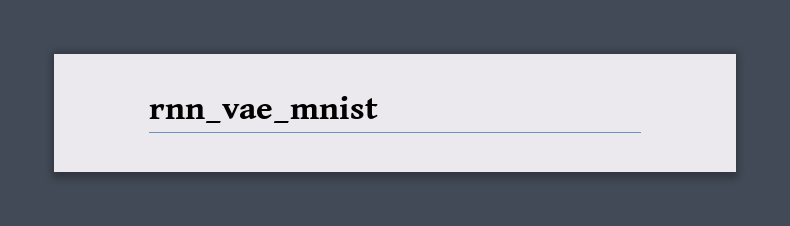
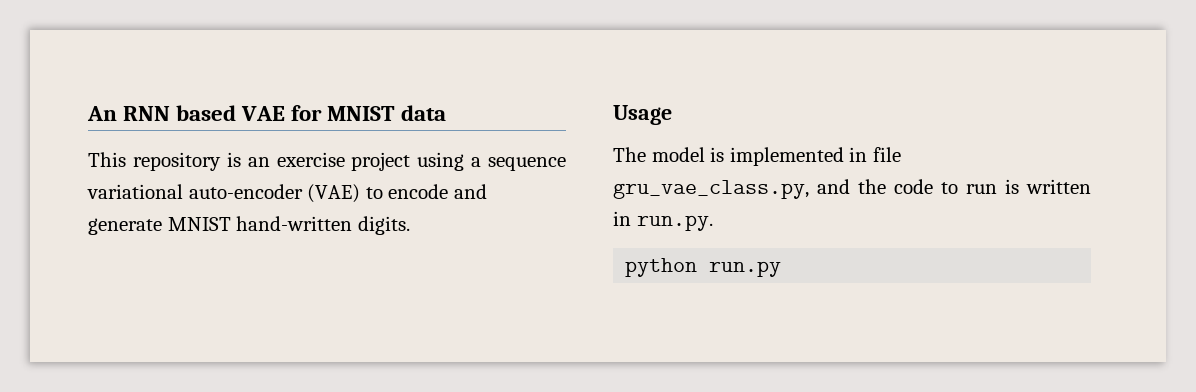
[149,96,378,123] rnn_vae_mnist -> [87,105,447,121] [88,152,566,171] [87,184,487,203] [88,216,410,235] [613,105,672,125] [613,147,901,166] [613,179,1091,199] [613,211,713,231] [625,258,782,277] An RNN based VAE for MNIST data // This repository is an exercise project using a sequence variational auto-encoder (VAE) to encode and generate MNIST hand-written digits. // Usage // The model is implemented in file gru_vae_class.py, and the code to run is written in run.py. // python run.py

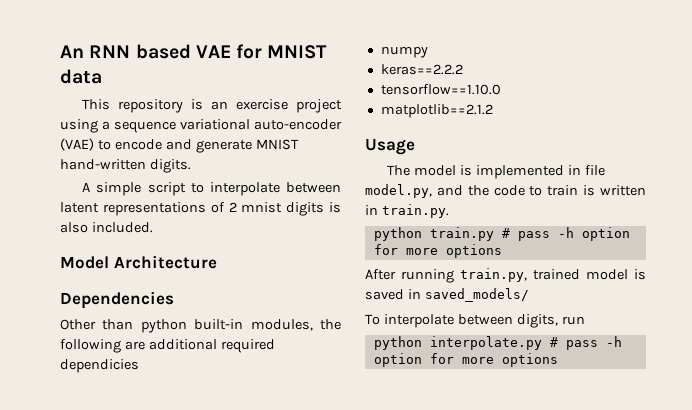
(410, 225) none -> [82,182,341,196] [60,202,341,216] [60,222,153,233] [60,255,217,269] [60,291,174,309] [60,319,341,333] [60,339,275,353] [60,359,139,373] [380,46,428,58] [380,64,463,75] [380,84,501,95] [380,104,493,118] // A simple script to interpolate between latent representations of 2 mnist digits is also included. // Model Architecture // Dependencies // Other than python built-in modules, the following are additional required dependicies // numpy // keras==2.2.2 // tensorflow==1.10.0 // matplotlib==2.1.2
[613,180,809,199] gru_vae_class.py, -> [365,184,432,198] model.py,
[966,184,997,194] run -> [547,185,579,196] train
[636,215,713,231] [625,258,782,277] run.py. // python run.py -> [381,204,449,218] [373,227,630,241] [373,244,502,258] [365,268,646,283] [365,288,529,302] [365,314,585,328] [373,336,622,350] [373,353,558,367] train.py. // python train.py # pass -h option for more options // After running train.py, trained model is saved in saved_models/ // To interpolate between digits, run // python interpolate.py # pass -h option for more options

